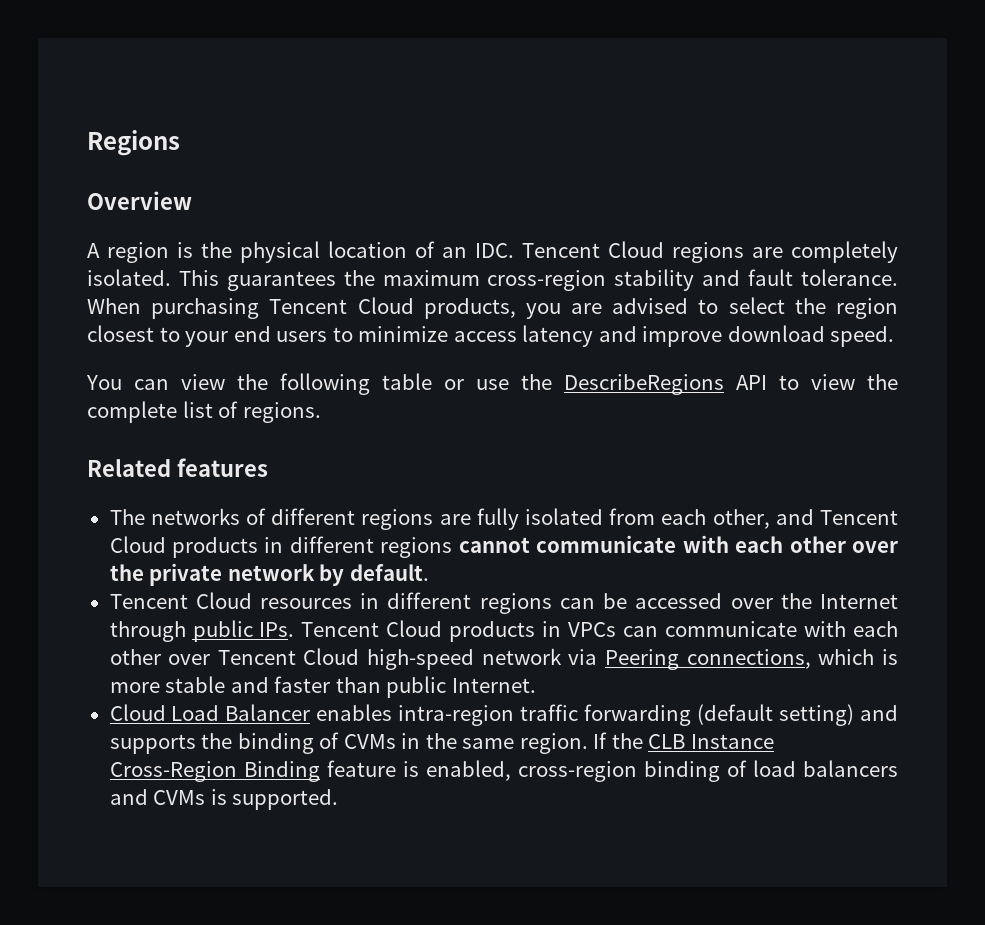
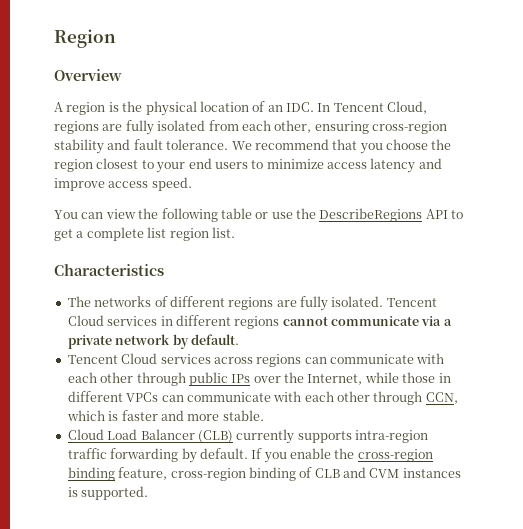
[87,130,180,156] Regions -> [54,29,116,48] Region
[522,241,898,263] [87,269,480,291] Tencent Cloud regions are completely isolated. This guarantees the maximum -> [317,101,428,114] [54,120,369,135] In Tencent Cloud, regions are fully isolated from each other, ensuring
[87,297,785,319] When purchasing Tencent Cloud products, you are advised to select -> [231,139,428,154] We recommend that you choose
[727,325,825,342] download -> [108,181,149,188] access
[811,374,898,390] [87,401,321,423] [87,458,268,477] view the complete list of regions. // Related features -> [54,227,235,241] [54,264,164,276] get a complete list region list. // Characteristics
[524,508,898,529] [109,536,258,558] isolated from each other, and Tencent Cloud products -> [331,296,437,307] [67,315,158,326] isolated. Tencent Cloud services
[682,535,899,553] [109,564,144,581] with each other over the -> [421,316,452,326] via a
[259,592,899,614] [109,620,562,642] resources in different regions can be accessed over the Internet through public IPs. Tencent Cloud products in -> [160,353,445,367] [67,372,451,386] [67,391,123,402] services across regions can communicate with each other through public IPs over the Internet, while those in different
[168,648,898,670] [109,676,536,698] [109,704,898,726] [109,732,774,754] [109,760,898,782] [109,789,206,805] over Tencent Cloud high-speed network via Peering connections, which is more stable and faster than public Internet. // Cloud Load Balancer enables intra-region traffic forwarding (default setting) and supports the binding of CVMs in the same region. If the CLB Instance Cross-Region Binding feature is enabled, cross-region binding of load balancers and CVMs -> [373,391,458,405] [66,410,264,421] [67,429,428,444] [67,448,433,463] [67,467,461,481] through CCN, which is faster and more stable. // Cloud Load Balancer (CLB) currently supports intra-region traffic forwarding by default. If you enable the cross-region binding feature, cross-region binding of CLB and CVM instances

